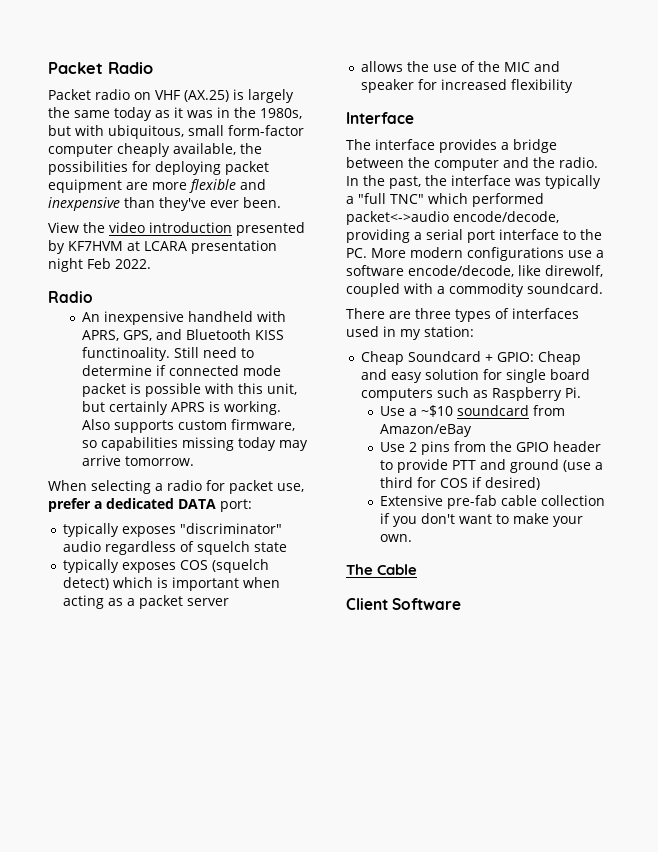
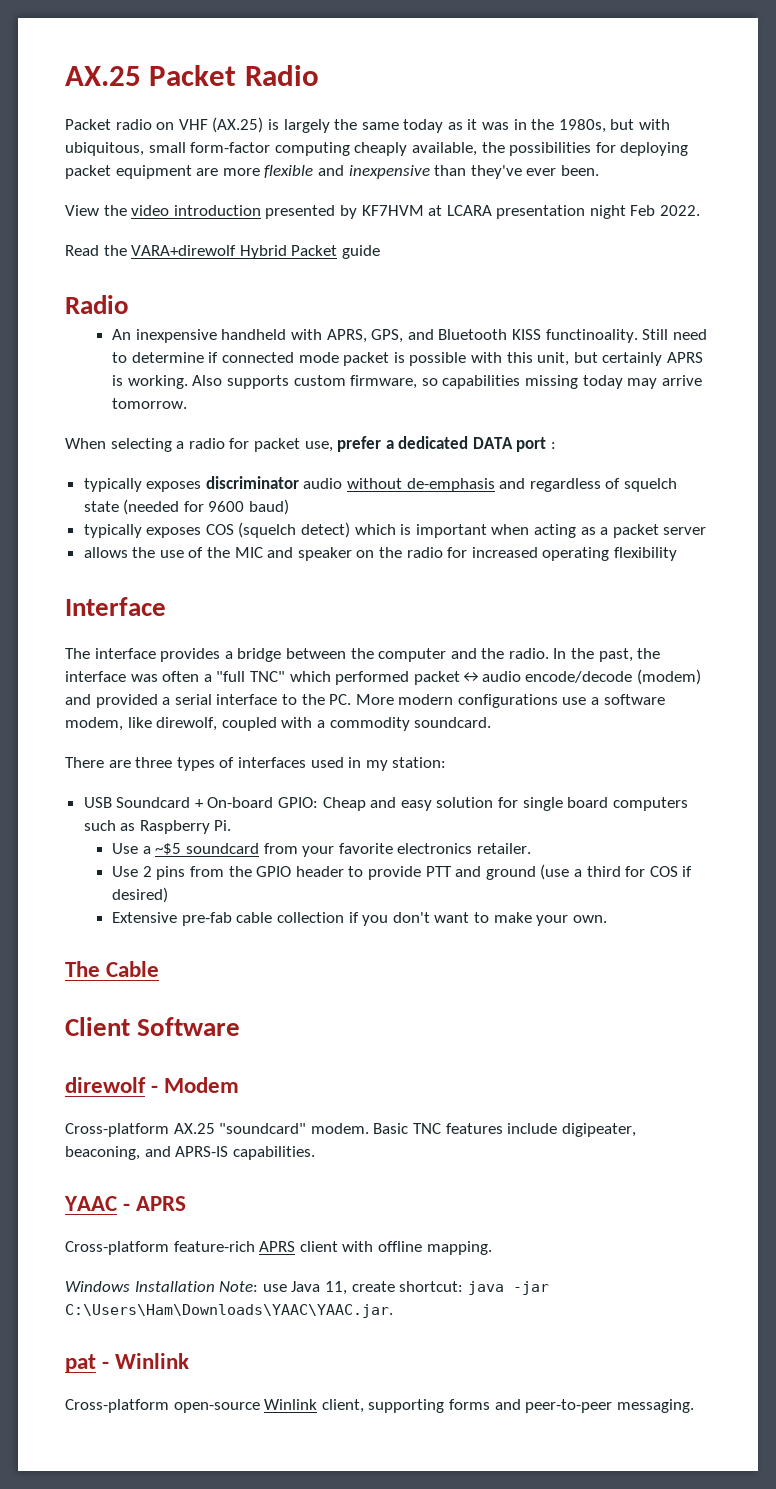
(48, 68) none -> [65,66,141,86] AX.25
[48,144,113,157] computer -> [274,142,350,156] computing
(151, 264) none -> [65,245,380,259] // Read the VARA+direwolf Hybrid Packet guide
[219,499,252,512] [62,523,282,537] [62,541,101,552] port: // typically exposes "discriminator" audio -> [516,437,557,452] [83,476,526,492] port : // typically exposes discriminator audio without de-emphasis and
(287, 547) none -> [123,499,290,515] (needed for 9600 baud)
(414, 86) none -> [356,547,443,558] on the radio
(507, 84) none -> [542,547,610,561] operating
[545,175,601,189] typically -> [162,671,200,682] often
[346,211,559,225] [346,229,410,243] packet<->audio encode/decode, providing -> [413,669,701,685] [65,694,158,708] packet↔audio encode/decode (modem) and provided
[467,230,495,243] port -> (212, 699) none
[408,265,514,277] encode/decode, -> [65,717,123,731] modem,
[360,351,404,365] Cheap -> [83,797,112,808] USB
(493, 358) none -> [207,797,274,808] On-board
[420,405,453,417] ~$10 -> [155,843,182,855] ~$5
[379,424,472,437] Amazon/eBay -> [302,843,531,857] your favorite electronics retailer.
(462, 604) none -> [65,1077,240,1093] [65,1123,636,1137] [65,1146,315,1160] [64,1196,187,1211] [65,1241,492,1255] [65,1281,549,1295] [65,1304,393,1318] [65,1353,190,1373] [65,1399,694,1413] // direwolf - Modem // Cross-platform AX.25 "soundcard" modem. Basic TNC features include digipeater, beaconing, and APRS-IS capabilities. // YAAC - APRS // Cross-platform feature-rich APRS client with offline mapping. // Windows Installation Note: use Java 11, create shortcut: java -jar C:\Users\Ham\Downloads\YAAC\YAAC.jar. // pat - Winlink // Cross-platform open-source Winlink client, supporting forms and peer-to-peer messaging.

